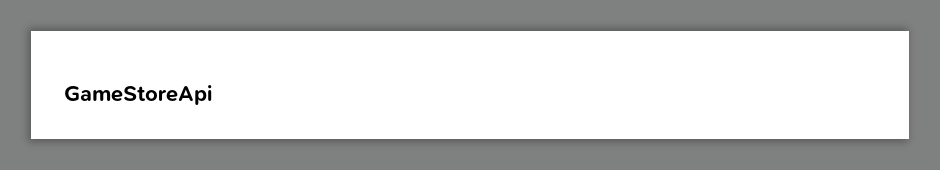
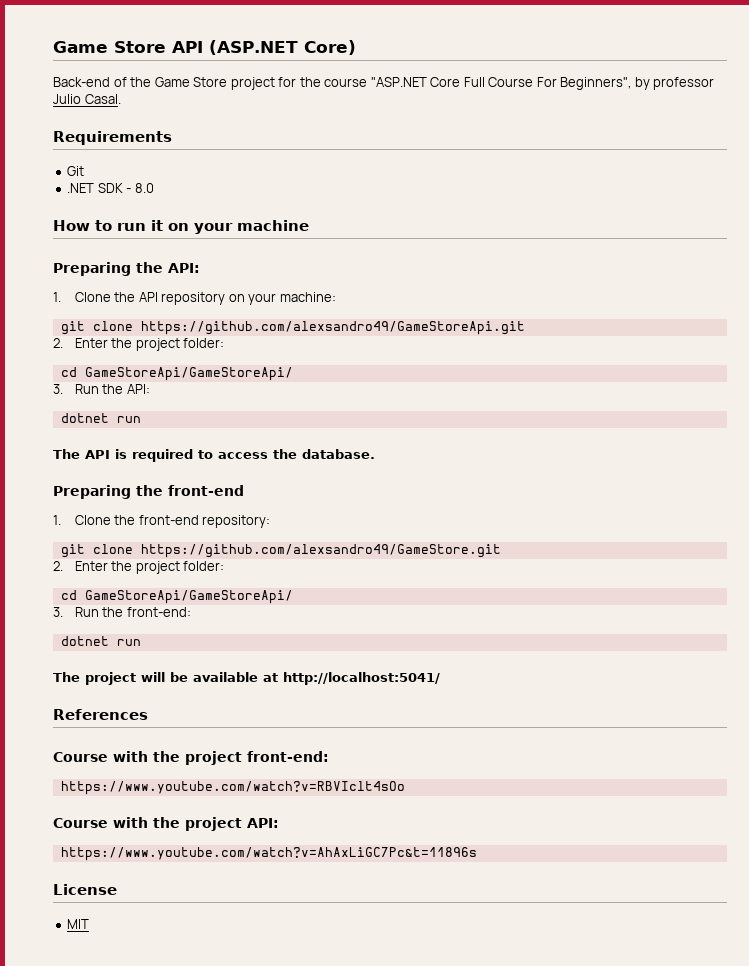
[64,85,212,105] GameStoreApi -> [53,40,356,55] [53,77,715,90] [53,94,121,104] [53,131,172,145] [67,166,85,176] [67,183,154,193] [53,220,309,234] [53,262,200,276] [53,292,336,305] [60,321,525,335] [53,338,225,351] [60,367,293,381] [53,384,150,394] [60,413,141,423] [53,449,375,462] [53,485,244,499] [53,515,271,528] [60,544,501,558] [53,561,225,574] [60,590,293,604] [53,607,191,617] [60,636,141,646] [53,672,440,685] [53,709,148,720] [53,751,329,765] [60,781,405,795] [53,817,279,831] [60,847,477,861] [53,884,117,895] [67,919,90,929] Game Store API (ASP.NET Core) // Back-end of the Game Store project for the course "ASP.NET Core Full Course For Beginners", by professor Julio Casal. // Requirements // Git // .NET SDK - 8.0 // How to run it on your machine // Preparing the API: // 1. Clone the API repository on your machine: // git clone https://github.com/alexsandro49/GameStoreApi.git // 2. Enter the project folder: // cd GameStoreApi/GameStoreApi/ // 3. Run the API: // dotnet run // The API is required to access the database. // Preparing the front-end // 1. Clone the front-end repository: // git clone https://github.com/alexsandro49/GameStore.git // 2. Enter the project folder: // cd GameStoreApi/GameStoreApi/ // 3. Run the front-end: // dotnet run // The project will be available at http://localhost:5041/ // References // Course with the project front-end: // https://www.youtube.com/watch?v=RBVIclt4sOo // Course with the project API: // https://www.youtube.com/watch?v=AhAxLiGC7Pc&t=11896s // License // MIT

